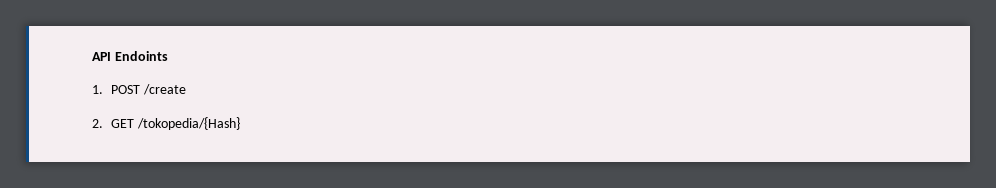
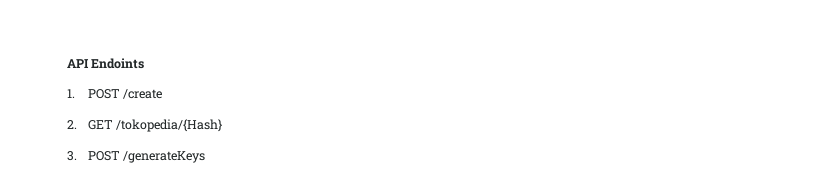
(240, 123) none -> [67,151,205,163] // 3. POST /generateKeys

